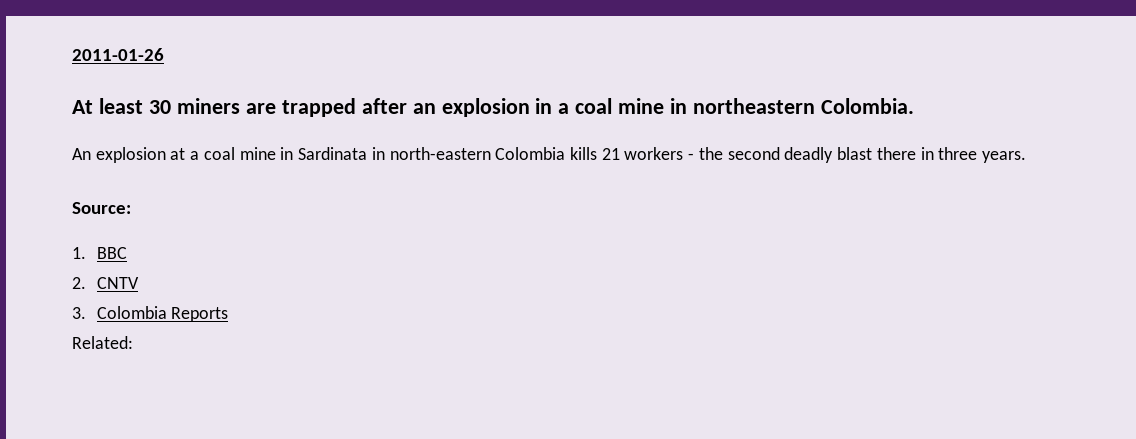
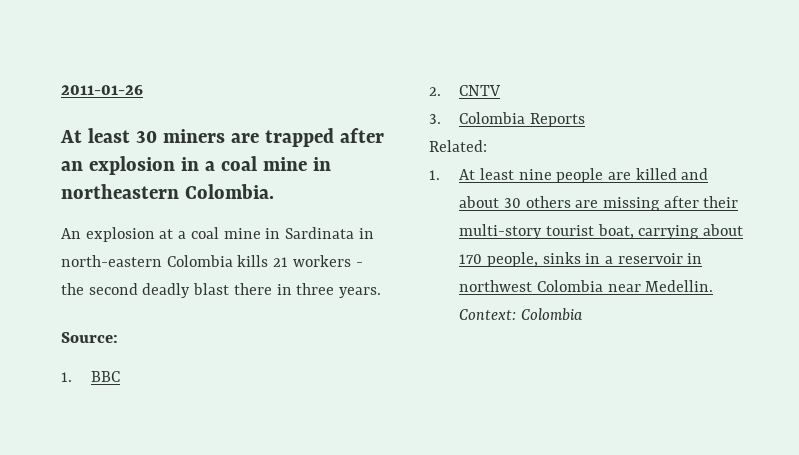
(133, 342) none -> [429,168,709,183] [459,196,739,211] [459,224,744,239] [459,252,703,267] [459,280,714,292] [459,308,583,321] // 1. At least nine people are killed and about 30 others are missing after their multi-story tourist boat, carrying about 170 people, sinks in a reservoir in northwest Colombia near Medellin. Context: Colombia

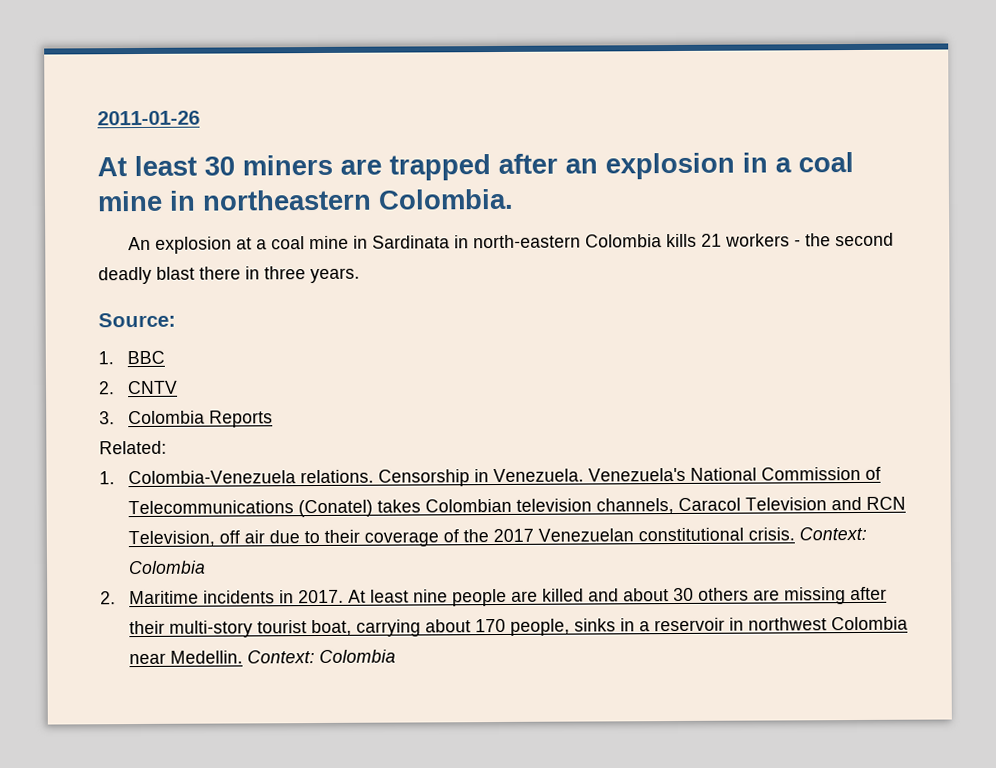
(440, 175) none -> [127,466,881,487] [127,496,906,518] [127,526,867,548] [127,560,206,575] [100,589,344,605] Colombia-Venezuela relations. Censorship in Venezuela. Venezuela's National Commission of Telecommunications (Conatel) takes Colombian television channels, Caracol Television and RCN Television, off air due to their coverage of the 2017 Venezuelan constitutional crisis. Context: Colombia // 2. Maritime incidents in 2017.

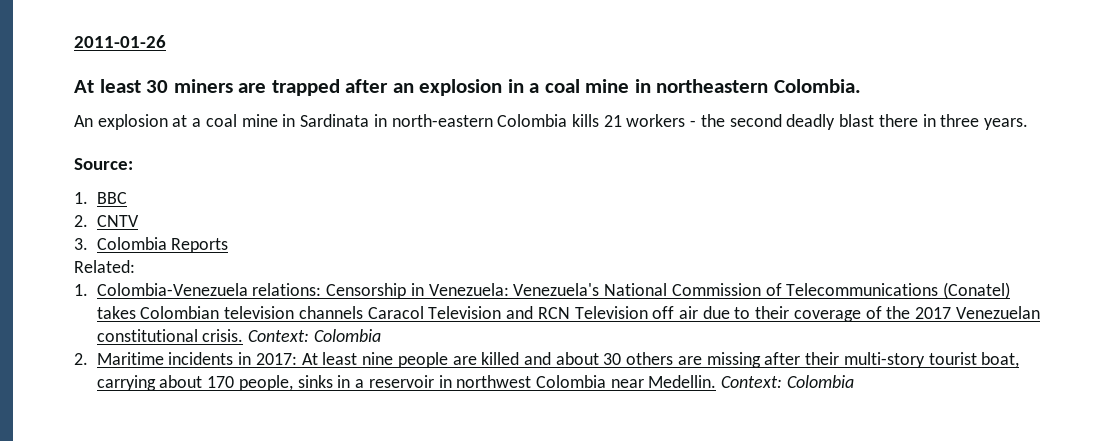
[299,469,374,484] relations. -> [252,283,322,296] relations:
[492,468,584,483] Venezuela. -> [428,283,509,296] Venezuela:
[595,498,674,515] channels, -> [298,306,363,319] channels
[127,530,215,548] Television, -> [574,306,648,319] Television
[297,589,344,604] 2017. -> [255,353,297,365] 2017:

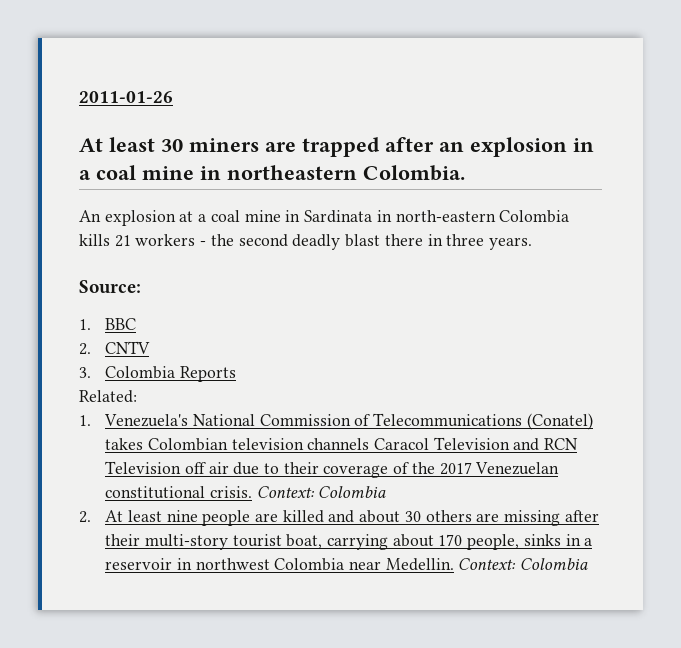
[96,283,509,299] Colombia-Venezuela relations: Censorship in Venezuela: -> (91, 420) none
[96,352,297,365] Maritime incidents in 2017: -> (91, 517) none

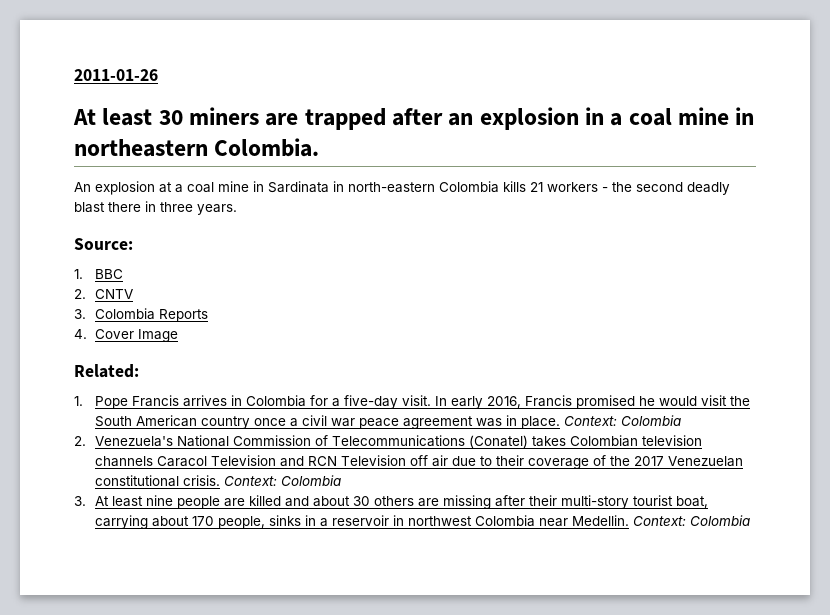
[79,390,137,403] [79,415,91,426] Related: // 1. -> [74,329,178,342] [74,364,139,378] [74,395,750,409] [94,415,681,429] [74,436,86,446] 4. Cover Image // Related: // 1. Pope Francis arrives in Colombia for a five-day visit. In early 2016, Francis promised he would visit the South American country once a civil war peace agreement was in place. Context: Colombia // 2.
[79,511,91,523] 2. -> [74,496,86,506] 3.

